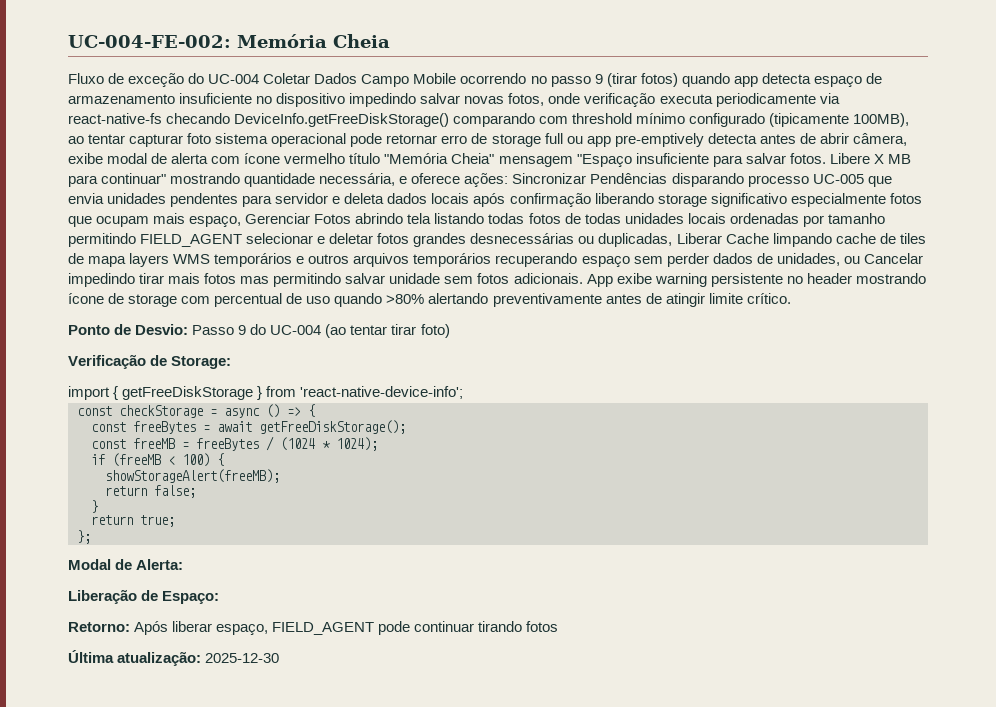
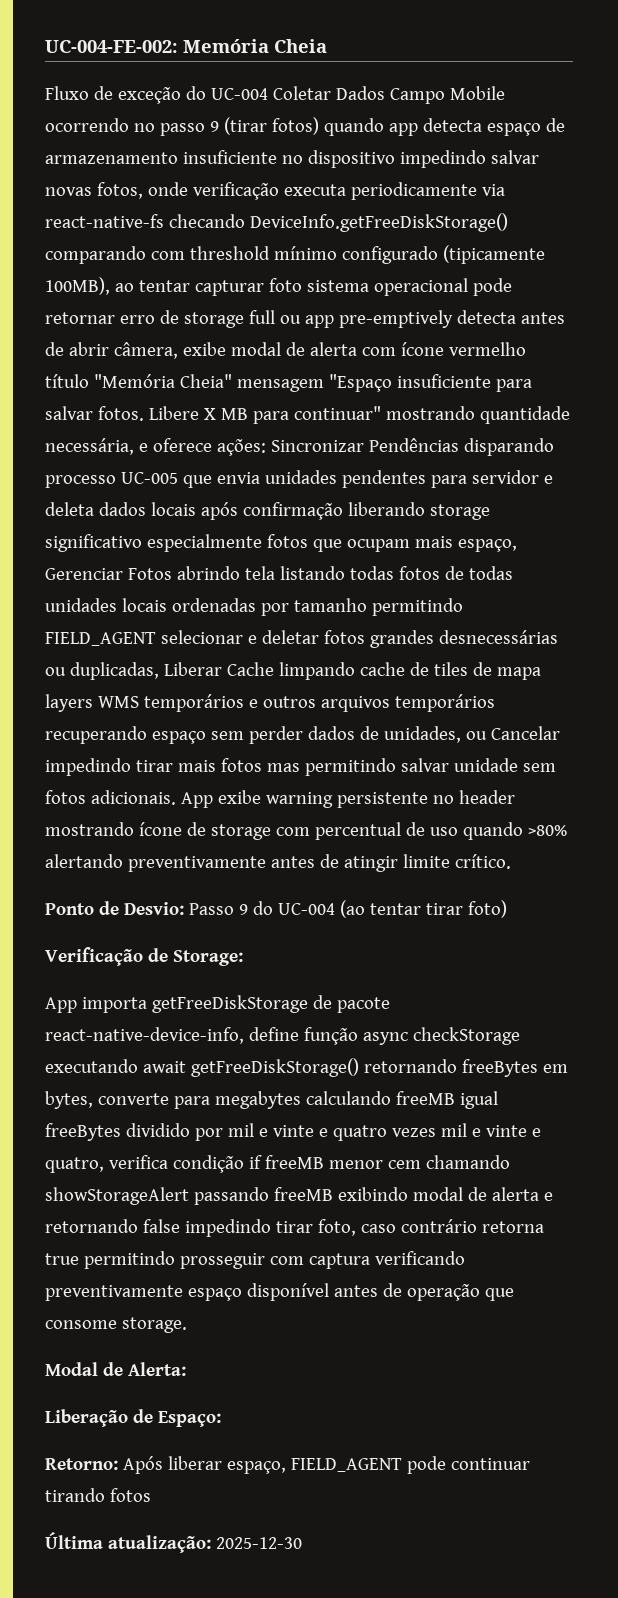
[68,386,464,400] [77,404,315,418] [91,420,406,434] [91,436,378,451] [91,453,224,467] [105,469,280,483] [105,485,196,498] [91,500,98,513] [91,515,175,527] [77,530,91,544] import { getFreeDiskStorage } from 'react-native-device-info'; // const checkStorage = async () => { // const freeBytes = await getFreeDiskStorage(); // const freeMB = freeBytes / (1024 * 1024); // if (freeMB < 100) { // showStorageAlert(freeMB); // return false; // } // return true; // }; -> [45,995,390,1013] [45,1027,520,1045] [45,1058,568,1077] [45,1091,498,1109] [45,1123,541,1141] [45,1155,510,1173] [45,1187,553,1205] [45,1219,544,1237] [45,1251,465,1269] [45,1283,514,1301] [45,1317,187,1333] App importa getFreeDiskStorage de pacote react-native-device-info, define função async checkStorage executando await getFreeDiskStorage() retornando freeBytes em bytes, converte para megabytes calculando freeMB igual freeBytes dividido por mil e vinte e quatro vezes mil e vinte e quatro, verifica condição if freeMB menor cem chamando showStorageAlert passando freeMB exibindo modal de alerta e retornando false impedindo tirar foto, caso contrário retorna true permitindo prosseguir com captura verificando preventivamente espaço disponível antes de operação que consome storage.

